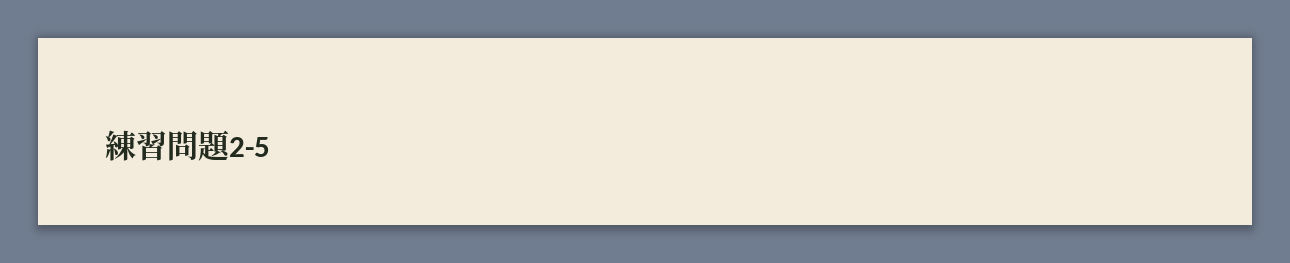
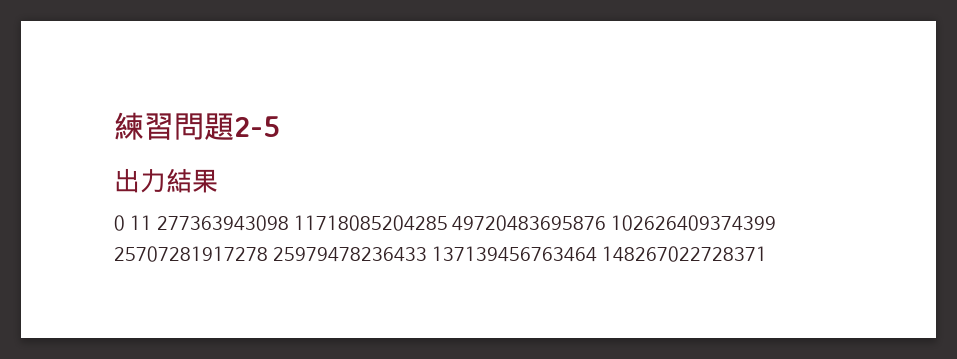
(270, 147) none -> [114,168,218,193] [114,215,777,231] [114,246,767,262] // 出力結果 // 0 11 277363943098 11718085204285 49720483695876 102626409374399 25707281917278 25979478236433 137139456763464 148267022728371

